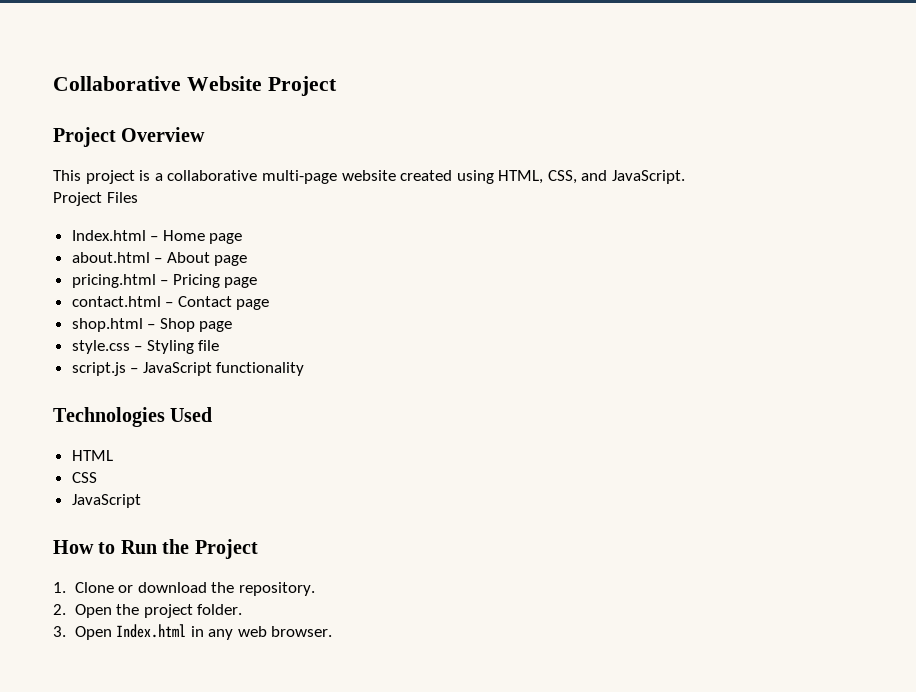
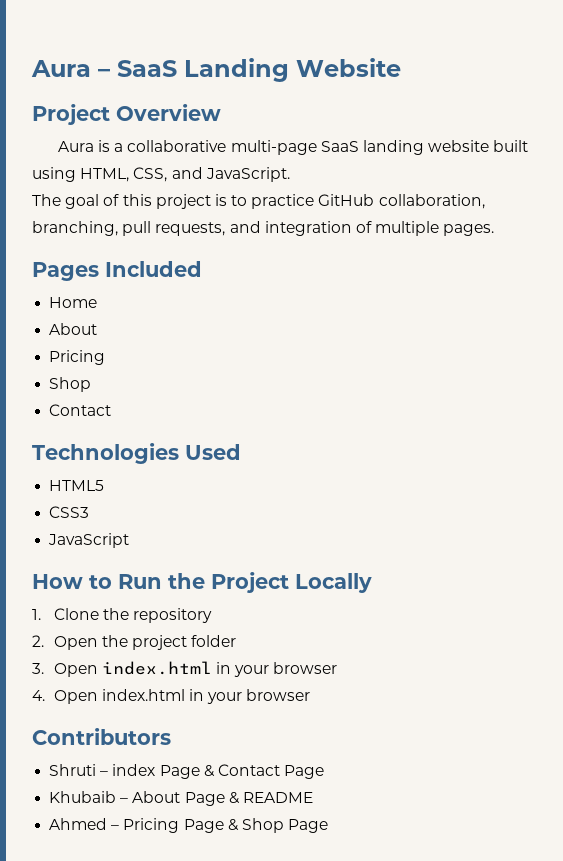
[53,76,181,91] Collaborative -> [31,58,289,82] Aura – SaaS Landing
[267,76,337,96] Project -> (401, 67) none
[53,170,135,184] This project -> [57,141,94,152] Aura
[341,170,453,181] website created -> [320,140,529,155] SaaS landing website built
[53,192,138,206] [71,230,243,244] [71,252,248,266] [71,274,258,288] [71,296,270,310] [71,318,233,332] [71,340,220,354] [71,362,305,376] Project Files // Index.html – Home page // about.html – About page // pricing.html – Pricing page // contact.html – Contact page // shop.html – Shop page // style.css – Styling file // script.js – JavaScript functionality -> [32,194,485,209] [32,221,495,236] [32,261,202,281] [49,297,98,308] [49,323,98,335] [49,350,106,365] [49,377,92,392] [49,404,112,416] The goal of this project is to practice GitHub collaboration, branching, pull requests, and integration of multiple pages. // Pages Included // Home // About // Pricing // Shop // Contact
[71,450,113,461] [71,472,97,483] HTML // CSS -> [49,480,105,491] [49,506,90,518] HTML5 // CSS3
(258, 549) none -> [295,573,372,593] Locally
[118,582,315,596] or download the repository. -> [102,608,213,623] the repository
[197,604,243,615] folder. -> [191,635,237,647] folder
[116,624,333,640] Index.html in any web browser. -> [101,661,338,677] [32,689,311,704] [32,728,171,745] [49,764,325,779] [49,791,313,806] [49,818,329,833] index.html in your browser // 4. Open index.html in your browser // Contributors // Shruti – index Page & Contact Page // Khubaib – About Page & README // Ahmed – Pricing Page & Shop Page

